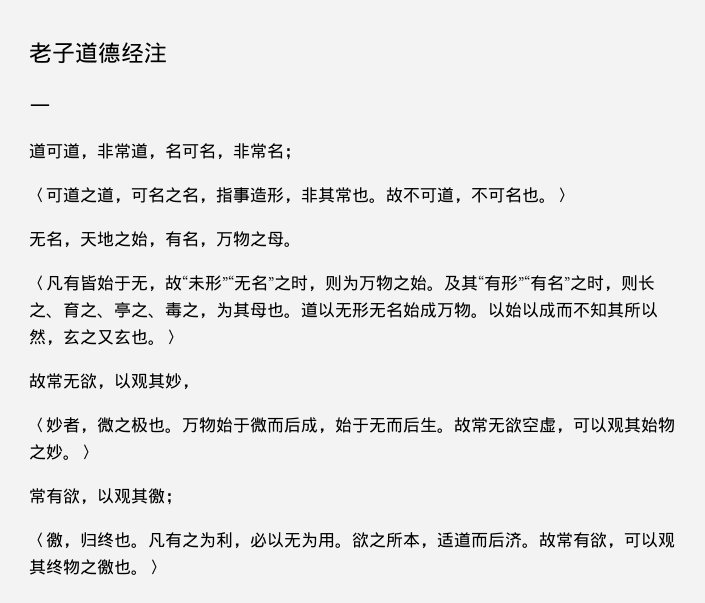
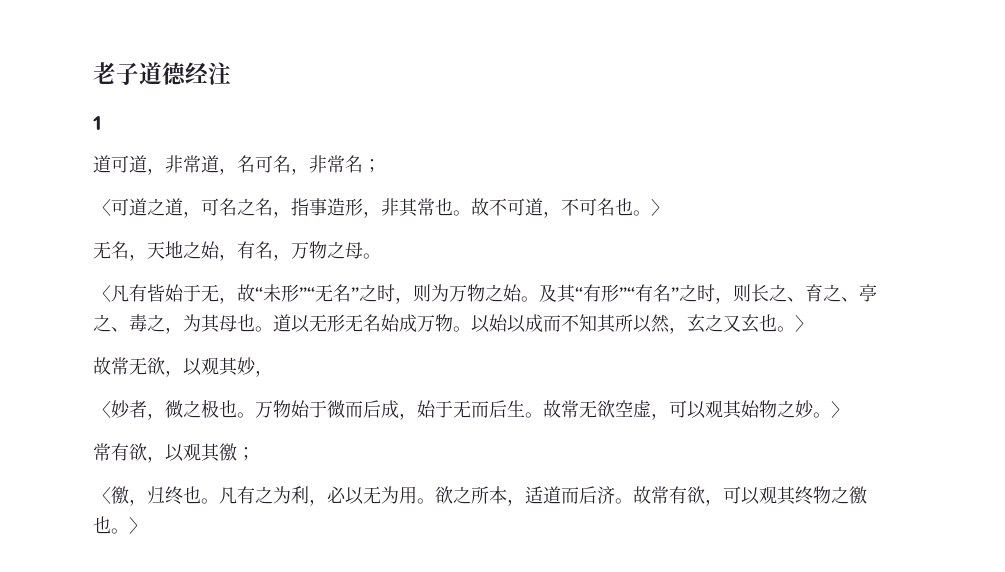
[29,104,51,114] 一 -> [92,116,101,130] 1

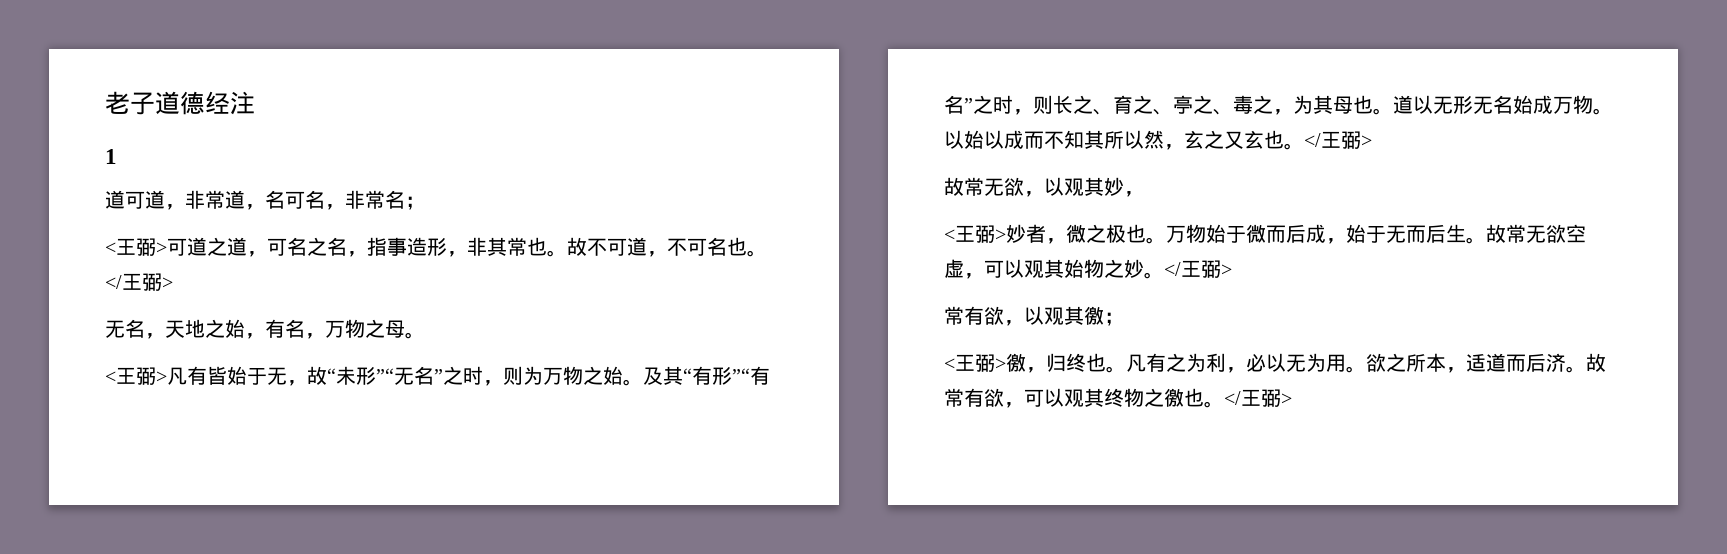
[93,199,111,216] 〈 -> [105,238,167,256] <王弼>
[651,199,669,216] 〉 -> [105,273,173,291] </王弼>
[93,285,111,302] 〈 -> [105,367,167,385] <王弼>
[795,315,813,332] 〉 -> [1304,131,1372,149] </王弼>
[93,401,111,418] 〈 -> [944,225,1006,243] <王弼>
[831,401,849,418] 〉 -> [1164,260,1232,278] </王弼>
[93,487,111,504] 〈 -> [944,354,1006,372] <王弼>
[129,517,147,534] 〉 -> [1224,389,1292,407] </王弼>

